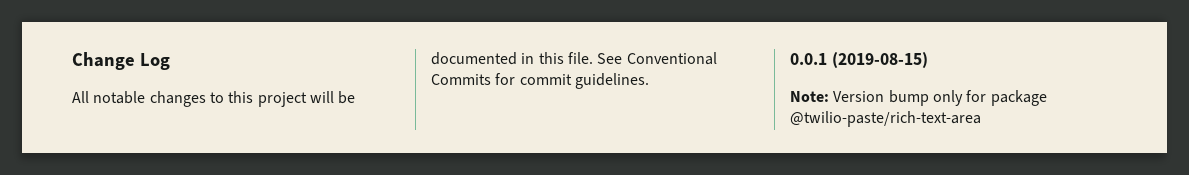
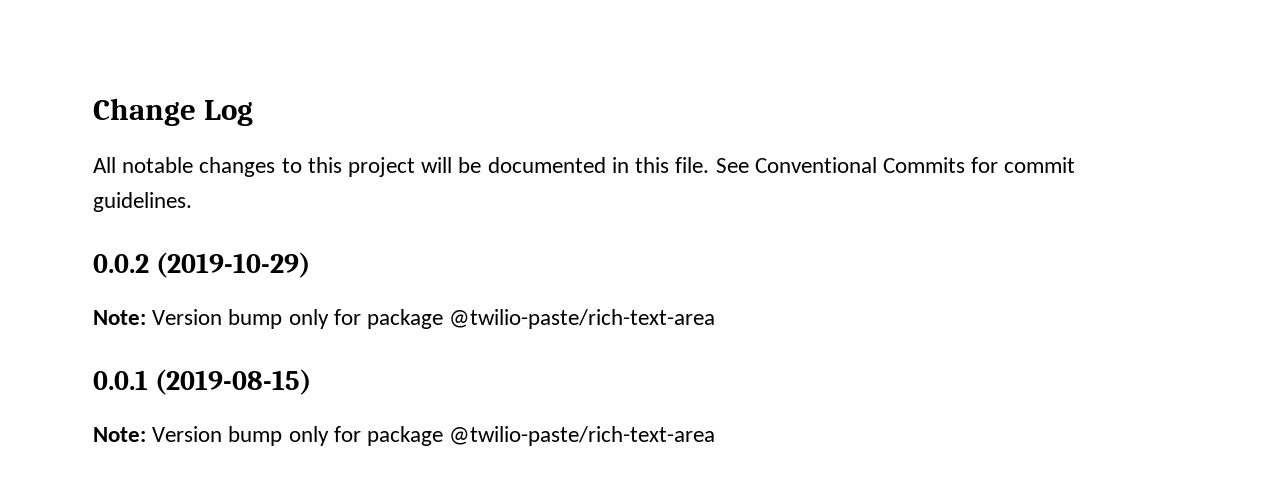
(649, 81) none -> [93,252,311,278] [93,309,716,329] // 0.0.2 (2019-10-29) // Note: Version bump only for package @twilio-paste/rich-text-area

